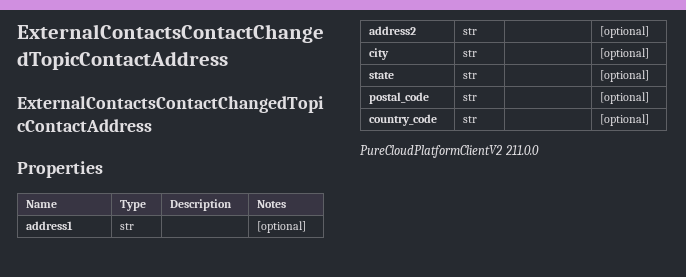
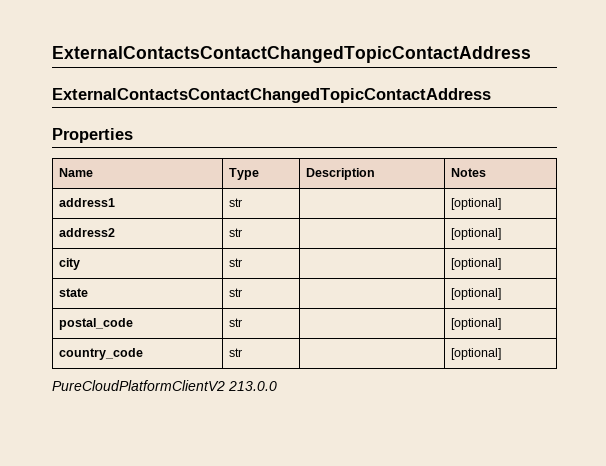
[504,145,539,155] 211.0.0 -> [228,381,277,391] 213.0.0

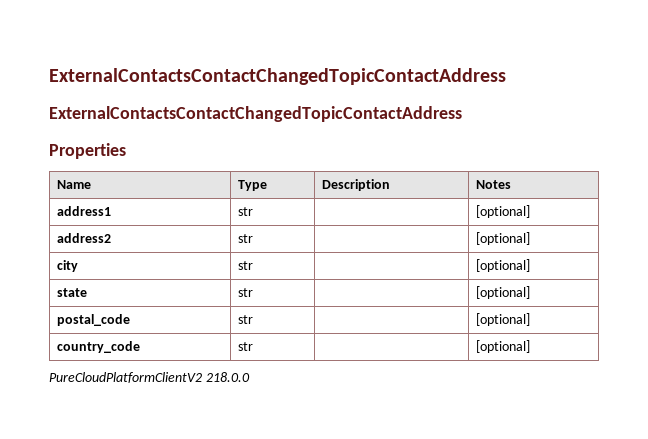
[228,381,277,391] 213.0.0 -> [205,372,250,382] 218.0.0

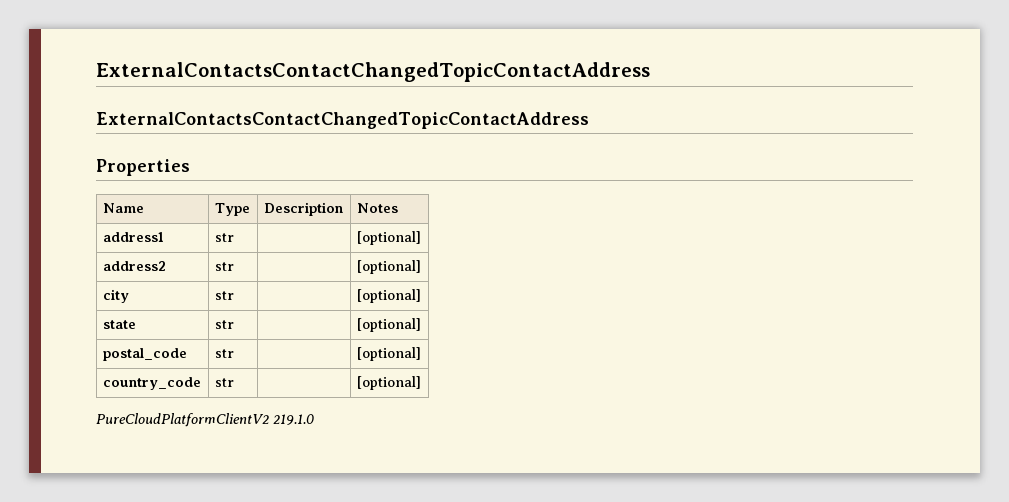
[205,372,250,382] 218.0.0 -> [273,414,314,425] 219.1.0

